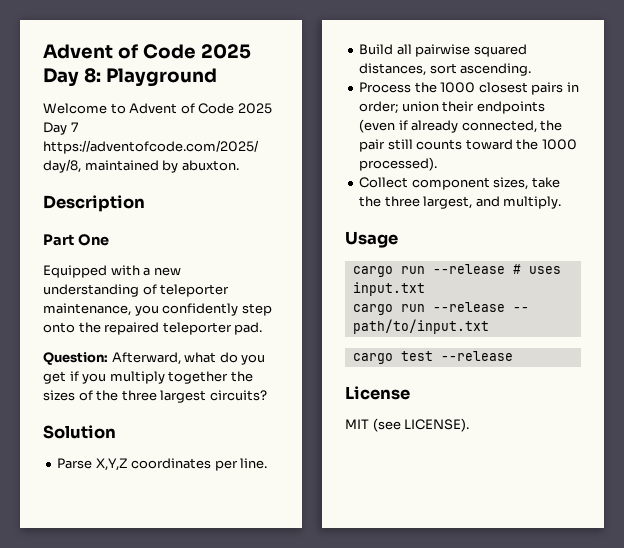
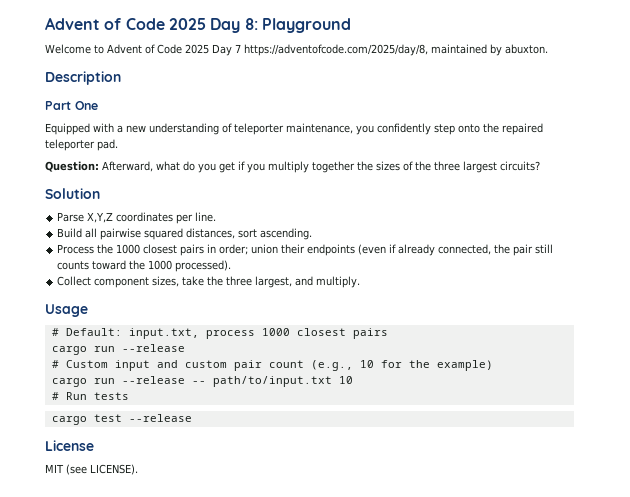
[352,264,561,277] [352,282,425,296] cargo run --release # uses input.txt -> [51,328,388,339] [51,344,185,355] [51,360,493,371] # Default: input.txt, process 1000 closest pairs // cargo run --release // # Custom input and custom pair count (e.g., 10 for the example)
(489, 326) none -> [338,376,353,384] [51,392,129,400] 10 // # Run tests

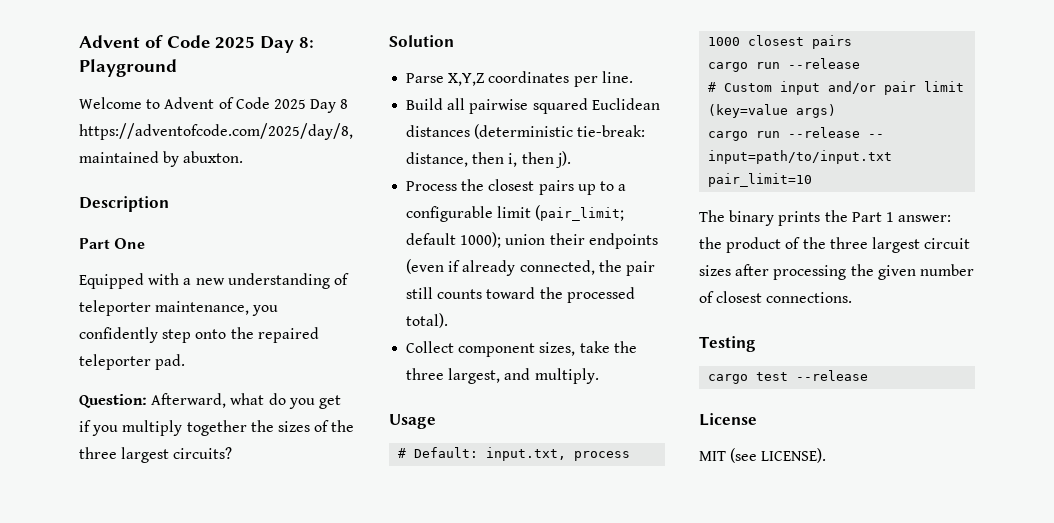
[235,44,241,53] 7 -> [340,99,349,109] 8
[186,228,313,240] distances, sort ascending. -> [591,98,660,110] [406,124,646,139] [406,151,571,168] Euclidean distances (deterministic tie-break: distance, then i, then j).
[116,244,249,256] 1000 closest pairs in order; -> [488,179,627,195] [406,205,625,222] [406,232,502,248] closest pairs up to a configurable limit (pair_limit; default 1000);
[148,260,232,272] 1000 processed). -> [566,287,635,303] [406,313,449,328] processed total).
[156,360,493,371] [51,376,353,387] [51,392,129,400] and custom pair count (e.g., 10 for the example) // cargo run --release -- path/to/input.txt 10 // # Run tests -> [828,81,965,95] [708,104,837,118] [708,127,885,141] [708,150,893,164] [708,173,813,187] [699,210,952,226] [699,237,971,253] [699,264,974,280] [699,291,853,303] [699,336,756,352] and/or pair limit (key=value args) // cargo run --release -- input=path/to/input.txt pair_limit=10 // The binary prints the Part 1 answer: the product of the three largest circuit sizes after processing the given number of closest connections. // Testing

